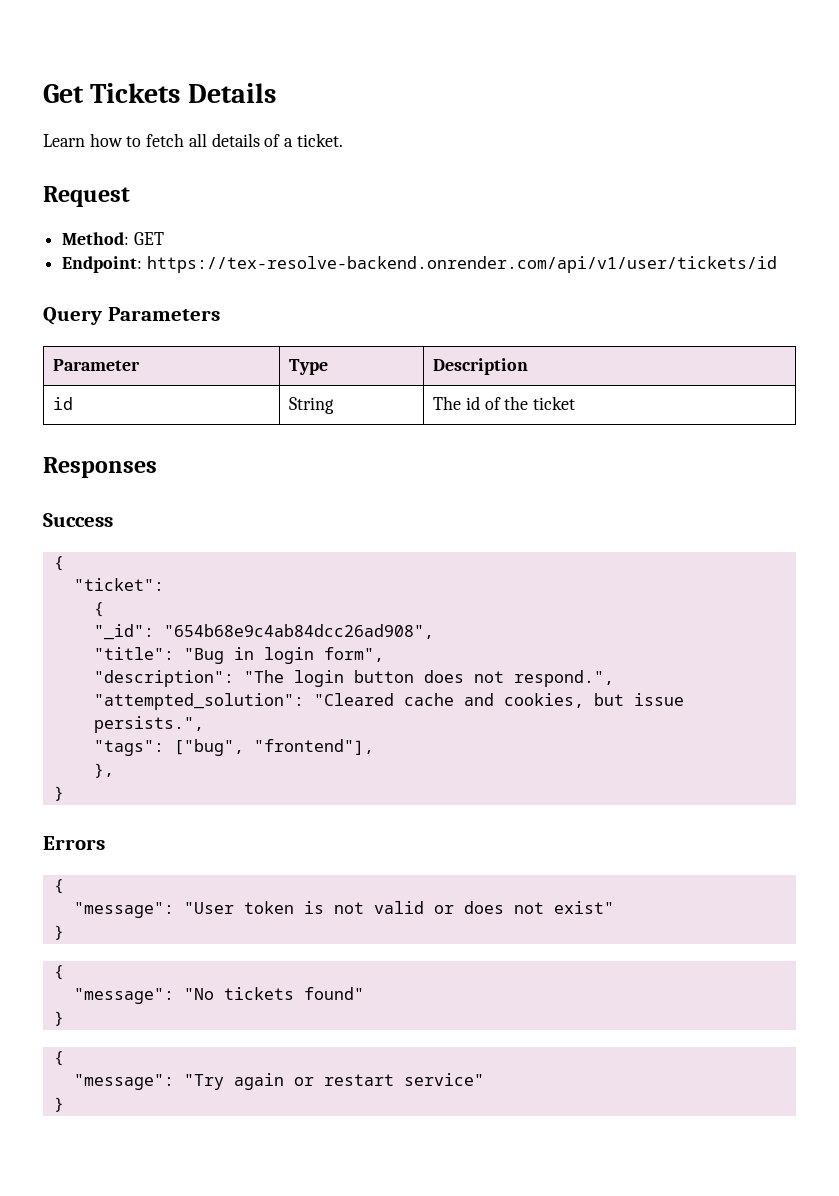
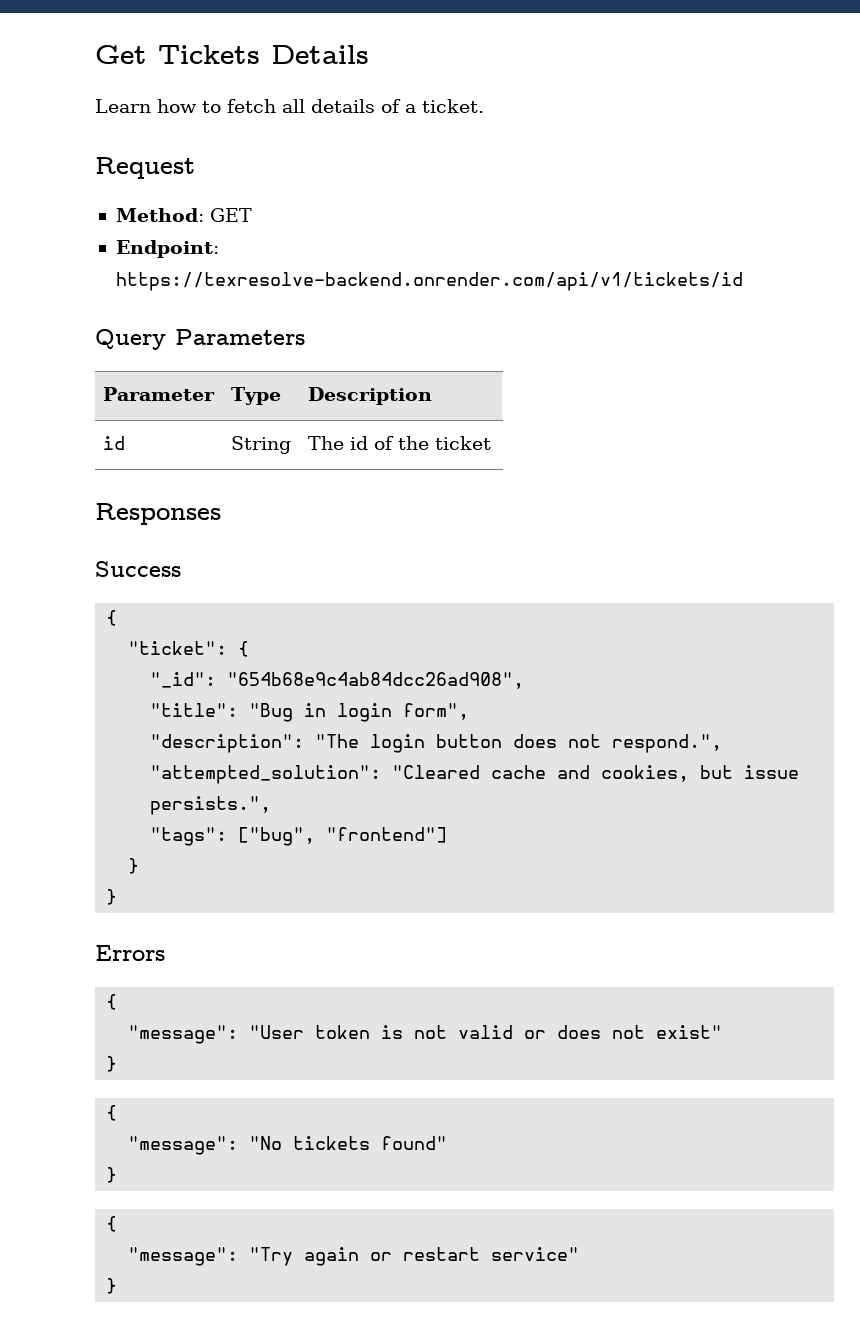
[146,256,777,273] https://tex-resolve-backend.onrender.com/api/v1/user/tickets/id -> [115,272,743,291] https://texresolve-backend.onrender.com/api/v1/tickets/id
(164, 584) // -> (228, 648) none
[253,739,374,755] [93,763,114,778] "frontend"], // }, -> [326,827,448,843] [128,858,140,874] "frontend"] // }

